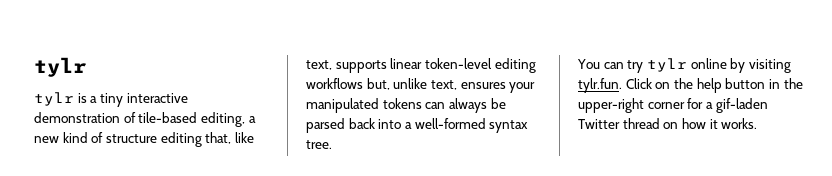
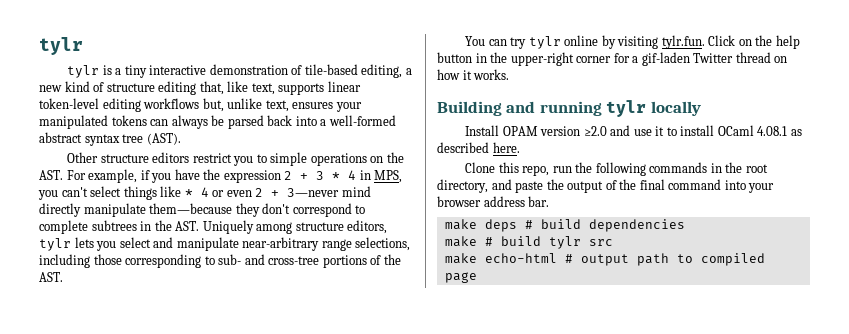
[489,120,529,133] [306,140,332,149] syntax tree. -> [39,132,181,146] [66,152,404,166] [39,169,403,183] [38,186,371,200] [39,203,366,217] [39,220,388,234] [39,237,411,251] [39,254,401,268] [39,272,63,282] abstract syntax tree (AST). // Other structure editors restrict you to simple operations on the AST. For example, if you have the expression 2 + 3 * 4 in MPS, you can't select things like * 4 or even 2 + 3—never mind directly manipulate them—because they don't correspond to complete subtrees in the AST. Uniquely among structure editors, tylr lets you select and manipulate near-arbitrary range selections, including those corresponding to sub- and cross-tree portions of the AST.
(758, 123) none -> [437,100,701,117] [464,125,802,136] [437,142,520,153] [464,162,768,176] [437,179,775,193] [437,196,550,207] [444,219,685,232] [444,236,613,249] [444,253,765,266] [444,272,477,283] // Building and running tylr locally // Install OPAM version ≥2.0 and use it to install OCaml 4.08.1 as described here. // Clone this repo, run the following commands in the root directory, and paste the output of the final command into your browser address bar. // make deps # build dependencies // make # build tylr src // make echo-html # output path to compiled page

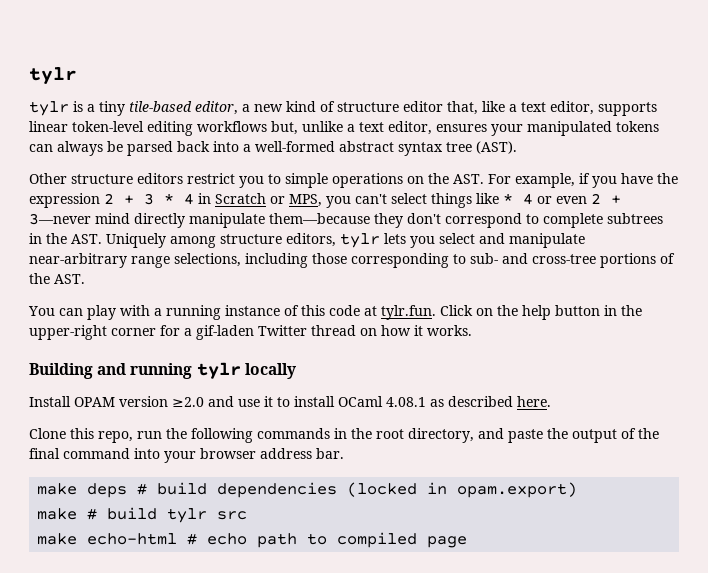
[149,64,403,78] interactive demonstration of tile-based editing, -> [129,101,238,115] tile-based editor,
[158,81,197,95] editing -> [403,101,443,112] editor
[251,83,275,95] text, -> [509,101,594,115] a text editor,
[265,100,289,112] text, -> [347,121,432,135] a text editor,
(371, 175) none -> [215,193,285,204] Scratch or
[510,35,659,49] try tylr online by visiting -> [87,305,377,320] play with a running instance of this code at
(685, 225) none -> [347,482,578,498] (locked in opam.export)
[580,254,629,266] output -> [207,533,248,545] echo

